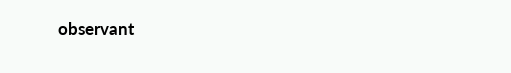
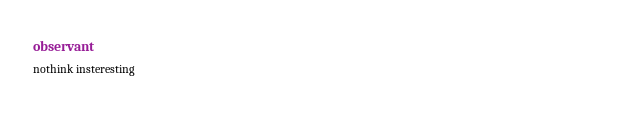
(135, 28) none -> [33,64,136,76] // nothink insteresting

